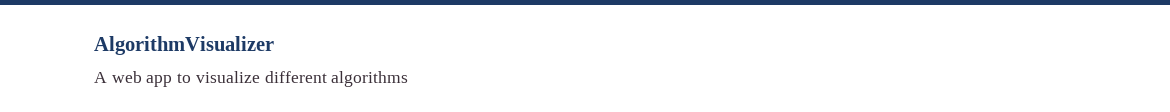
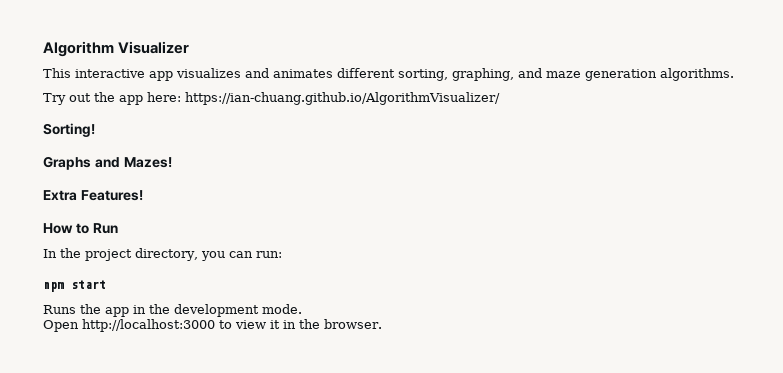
[94,36,274,55] [94,71,409,87] AlgorithmVisualizer // A web app to visualize different algorithms -> [43,41,190,57] [43,68,734,81] [43,92,500,105] [43,123,95,137] [43,156,172,170] [43,190,143,201] [43,223,118,234] [43,248,282,261] [43,280,106,292] [43,304,302,317] [43,319,382,332] Algorithm Visualizer // This interactive app visualizes and animates different sorting, graphing, and maze generation algorithms. // Try out the app here: https://ian-chuang.github.io/AlgorithmVisualizer/ // Sorting! // Graphs and Mazes! // Extra Features! // How to Run // In the project directory, you can run: // npm start // Runs the app in the development mode. // Open http://localhost:3000 to view it in the browser.

